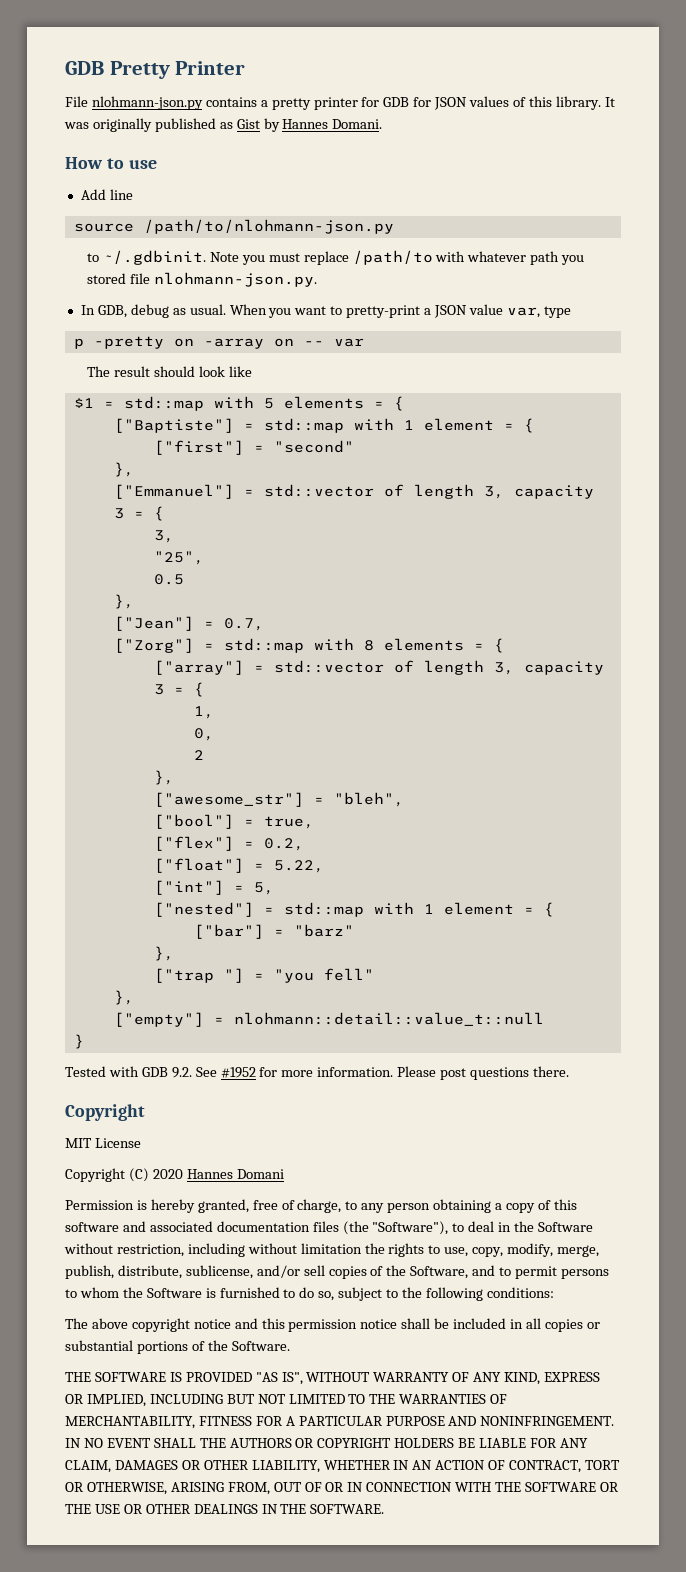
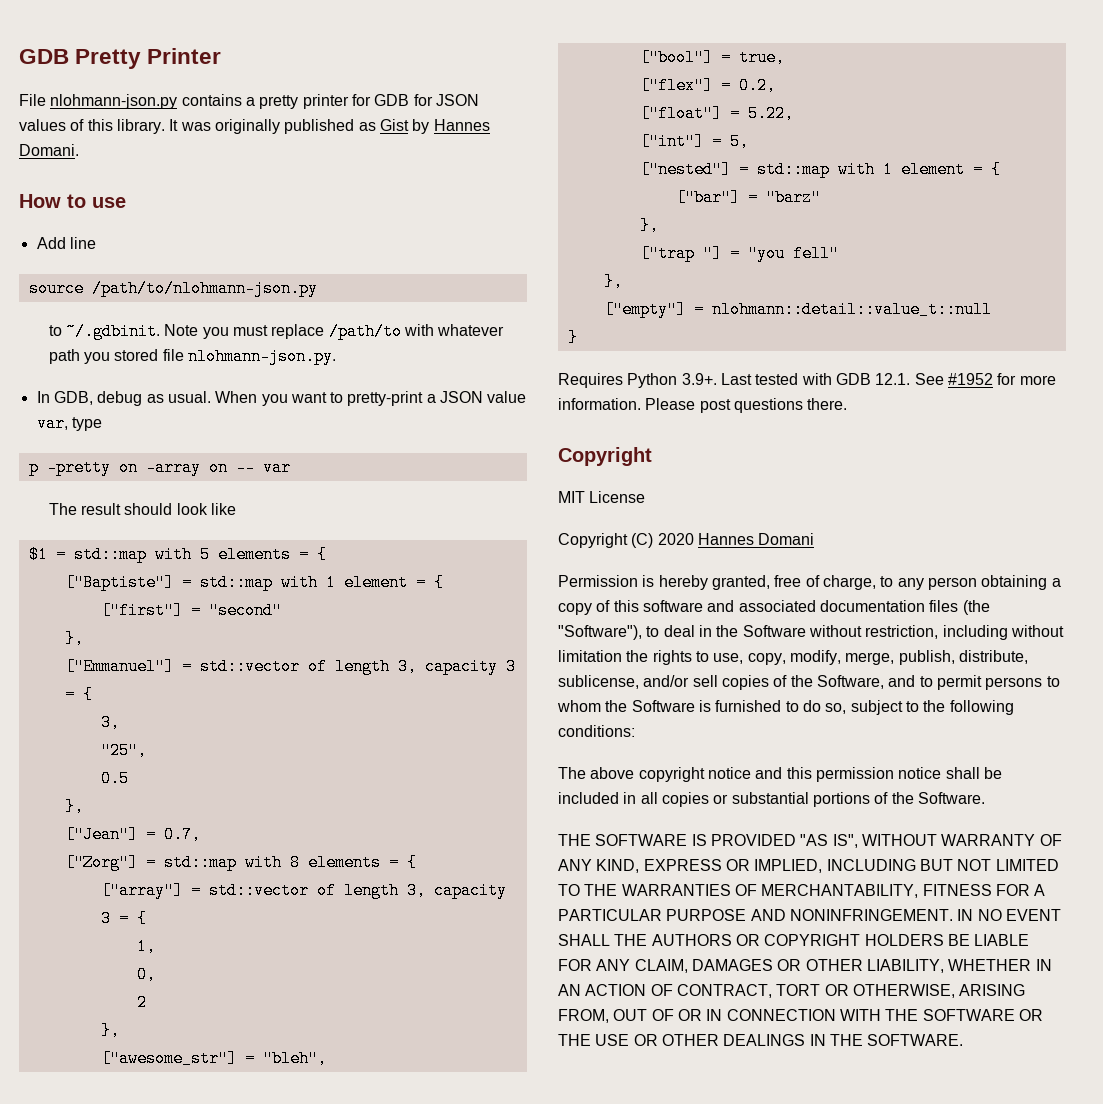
[65,1066,106,1077] Tested -> [558,373,799,388] Requires Python 3.9+. Last tested
[171,1067,192,1078] 9.2. -> [875,373,911,385] 12.1.

